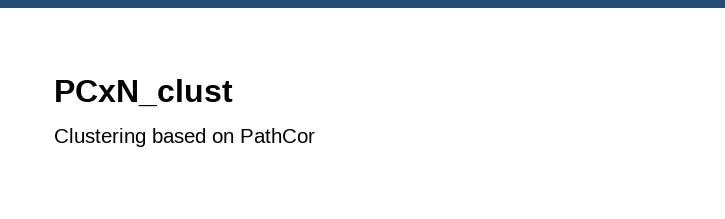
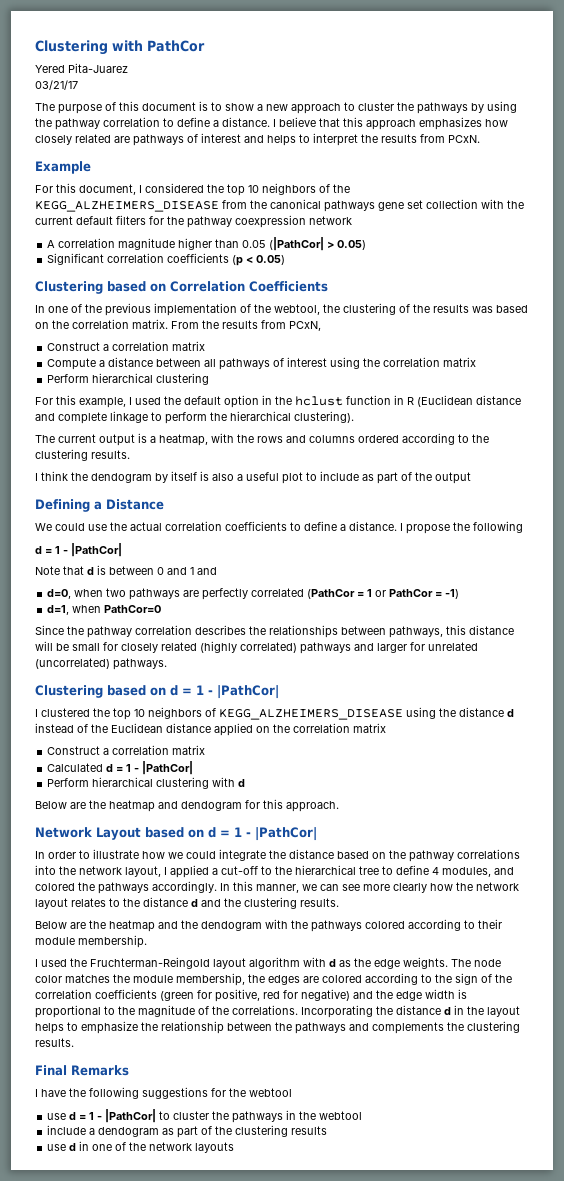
[54,79,233,107] [54,128,315,147] PCxN_clust // Clustering based on PathCor -> [35,40,205,55] [35,63,128,73] [35,80,78,90] [35,101,517,114] [35,117,508,130] [35,133,480,146] [35,161,91,174] [35,183,350,196] [35,199,524,212] [35,215,352,228] [47,237,367,251] [47,253,286,266] [35,281,328,294] [35,303,528,316] [35,319,321,331] [47,341,206,351] [47,357,477,370] [47,373,210,385] [35,395,521,408] [35,411,354,424] [35,433,489,446] [35,449,130,461] [35,471,471,484] [35,499,164,512] [35,521,523,534] [35,543,122,557] [35,565,217,575] [47,588,460,600] [47,605,162,615] [35,625,514,638] [35,641,478,654] [35,658,167,670] [35,685,279,699] [35,707,514,720] [35,723,386,736] [47,745,206,755] [47,761,194,775] [47,777,246,789] [35,799,339,812] [35,827,317,841] [35,849,520,862] [35,865,514,878] [35,881,519,894] [35,897,339,909] [35,919,502,932] [35,935,147,948] [35,957,501,969] [35,973,512,986] [35,989,467,1002] [35,1005,520,1018] [35,1021,520,1034] [35,1038,74,1047] [35,1065,129,1076] [35,1087,292,1099] [47,1109,363,1123] [47,1125,328,1138] [47,1141,235,1153] Clustering with PathCor // Yered Pita-Juarez // 03/21/17 // The purpose of this document is to show a new approach to cluster the pathways by using the pathway correlation to define a distance. I believe that this approach emphasizes how closely related are pathways of interest and helps to interpret the results from PCxN. // Example // For this document, I considered the top 10 neighbors of the KEGG_ALZHEIMERS_DISEASE from the canonical pathways gene set collection with the current default filters for the pathway coexpression network // A correlation magnitude higher than 0.05 (|PathCor| > 0.05) // Significant correlation coefficients (p < 0.05) // Clustering based on Correlation Coefficients // In one of the previous implementation of the webtool, the clustering of the results was based on the correlation matrix. From the results from PCxN, // Construct a correlation matrix // Compute a distance between all pathways of interest using the correlation matrix // Perform hierarchical clustering // For this example, I used the default option in the hclust function in R (Euclidean distance and complete linkage to perform the hierarchical clustering). // The current output is a heatmap, with the rows and columns ordered according to the clustering results. // I think the dendogram by itself is also a useful plot to include as part of the output // Defining a Distance // We could use the actual correlation coefficients to define a distance. I propose the following // d = 1 - |PathCor| // Note that d is between 0 and 1 and // d=0, when two pathways are perfectly correlated (PathCor = 1 or PathCor = -1) // d=1, when PathCor=0 // Since the pathway correlation describes the relationships between pathways, this distance will be small for closely related (highly correlated) pathways and larger for unrelated (uncorrelated) pathways. // Clustering based on d = 1 - |PathCor| // I clustered the top 10 neighbors of KEGG_ALZHEIMERS_DISEASE using the distance d instead of the Euclidean distance applied on the correlation matrix // Construct a correlation matrix // Calculated d = 1 - |PathCor| // Perform hierarchical clustering with d // Below are the heatmap and dendogram for this approach. // Network Layout based on d = 1 - |PathCor| // In order to illustrate how we could integrate the distance based on the pathway correlations into the network layout, I applied a cut-off to the hierarchical tree to define 4 modules, and colored the pathways accordingly. In this manner, we can see more clearly how the network layout relates to the distance d and the clustering results. // Below are the heatmap and the dendogram with the pathways colored according to their module membership. // I used the Fruchterman-Reingold layout algorithm with d as the edge weights. The node color matches the module membership, the edges are colored according to the sign of the correlation coefficients (green for positive, red for negative) and the edge width is proportional to the magnitude of the correlations. Incorporating the distance d in the layout helps to emphasize the relationship between the pathways and complements the clustering results. // Final Remarks // I have the following suggestions for the webtool // use d = 1 - |PathCor| to cluster the pathways in the webtool // include a dendogram as part of the clustering results // use d in one of the network layouts

